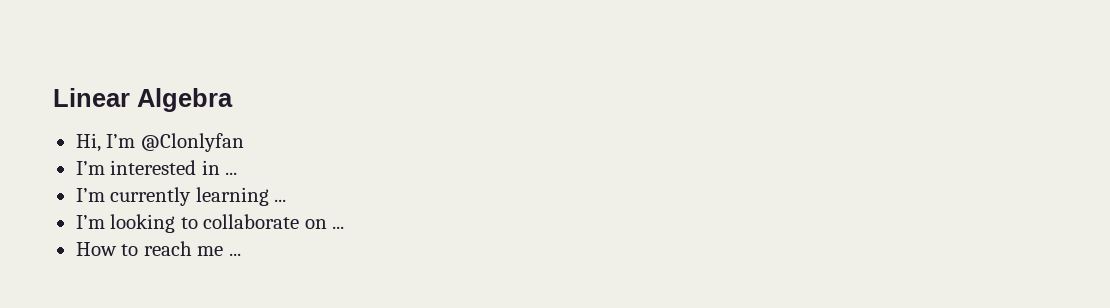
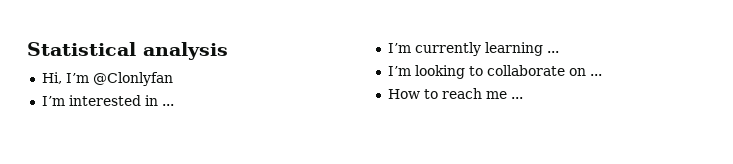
[53,88,233,112] Linear Algebra -> [27,42,228,60] Statistical analysis

